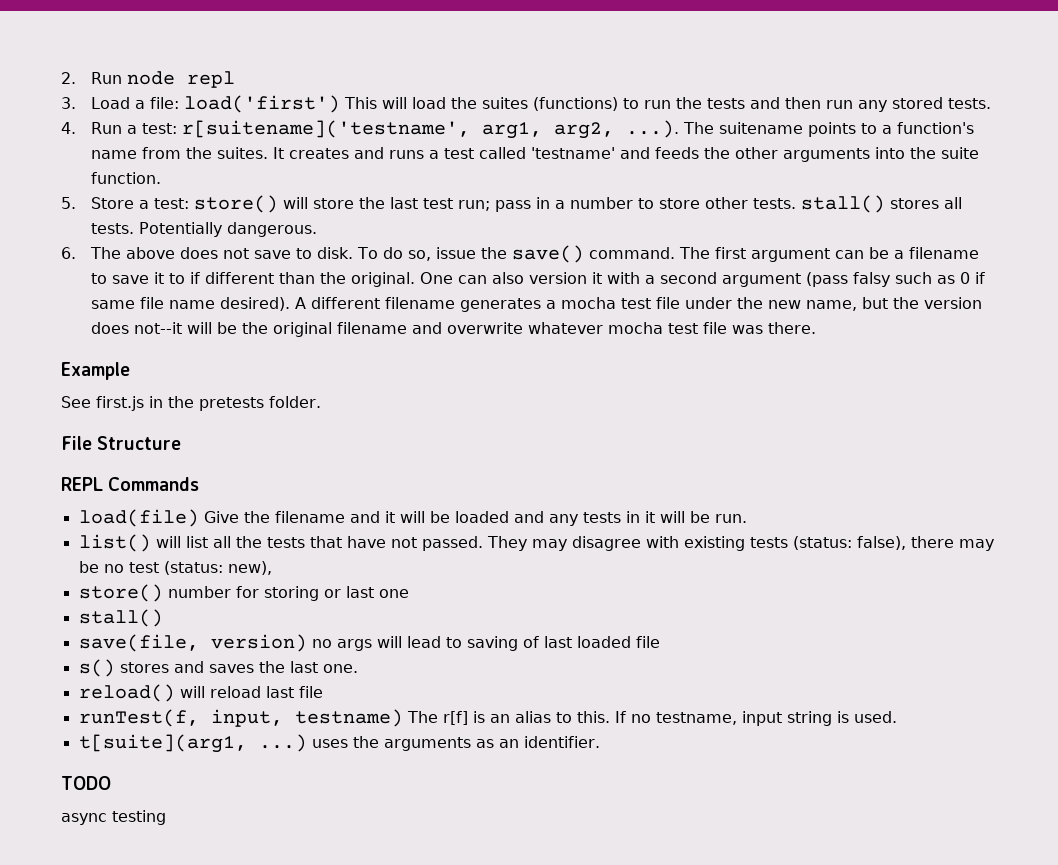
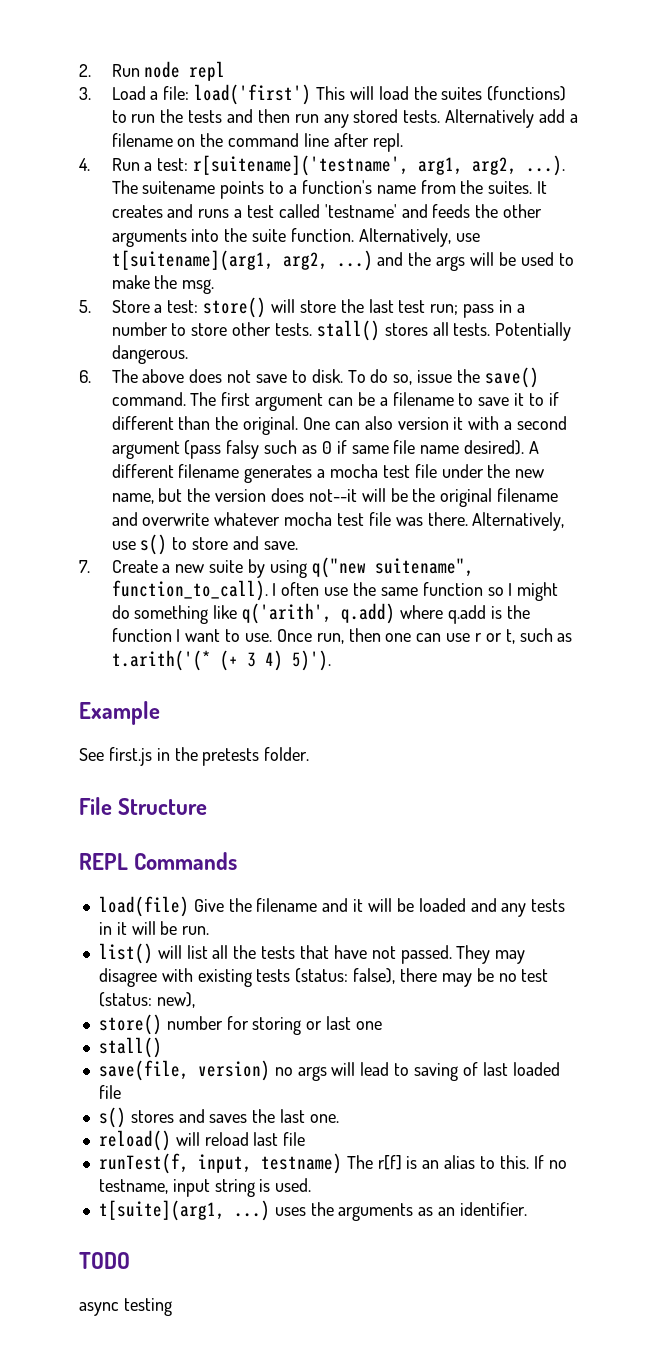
(991, 103) none -> [445,109,578,128] [111,133,403,152] Alternatively add a filename on the command line after repl.
(161, 178) none -> [358,228,480,247] [111,250,574,271] [111,275,215,294] Alternatively, use t[suitename](arg1, arg2, ...) and the args will be used to make the msg.
(816, 328) none -> [472,512,565,531] [111,534,298,555] [79,557,474,578] [111,580,559,601] [111,603,530,624] [111,628,573,644] [111,650,331,671] Alternatively, use s() to store and save. // 7. Create a new suite by using q("new suitename", function_to_call). I often use the same function so I might do something like q('arith', q.add) where q.add is the function I want to use. Once run, then one can use r or t, such as t.arith('(* (+ 3 4) 5)').

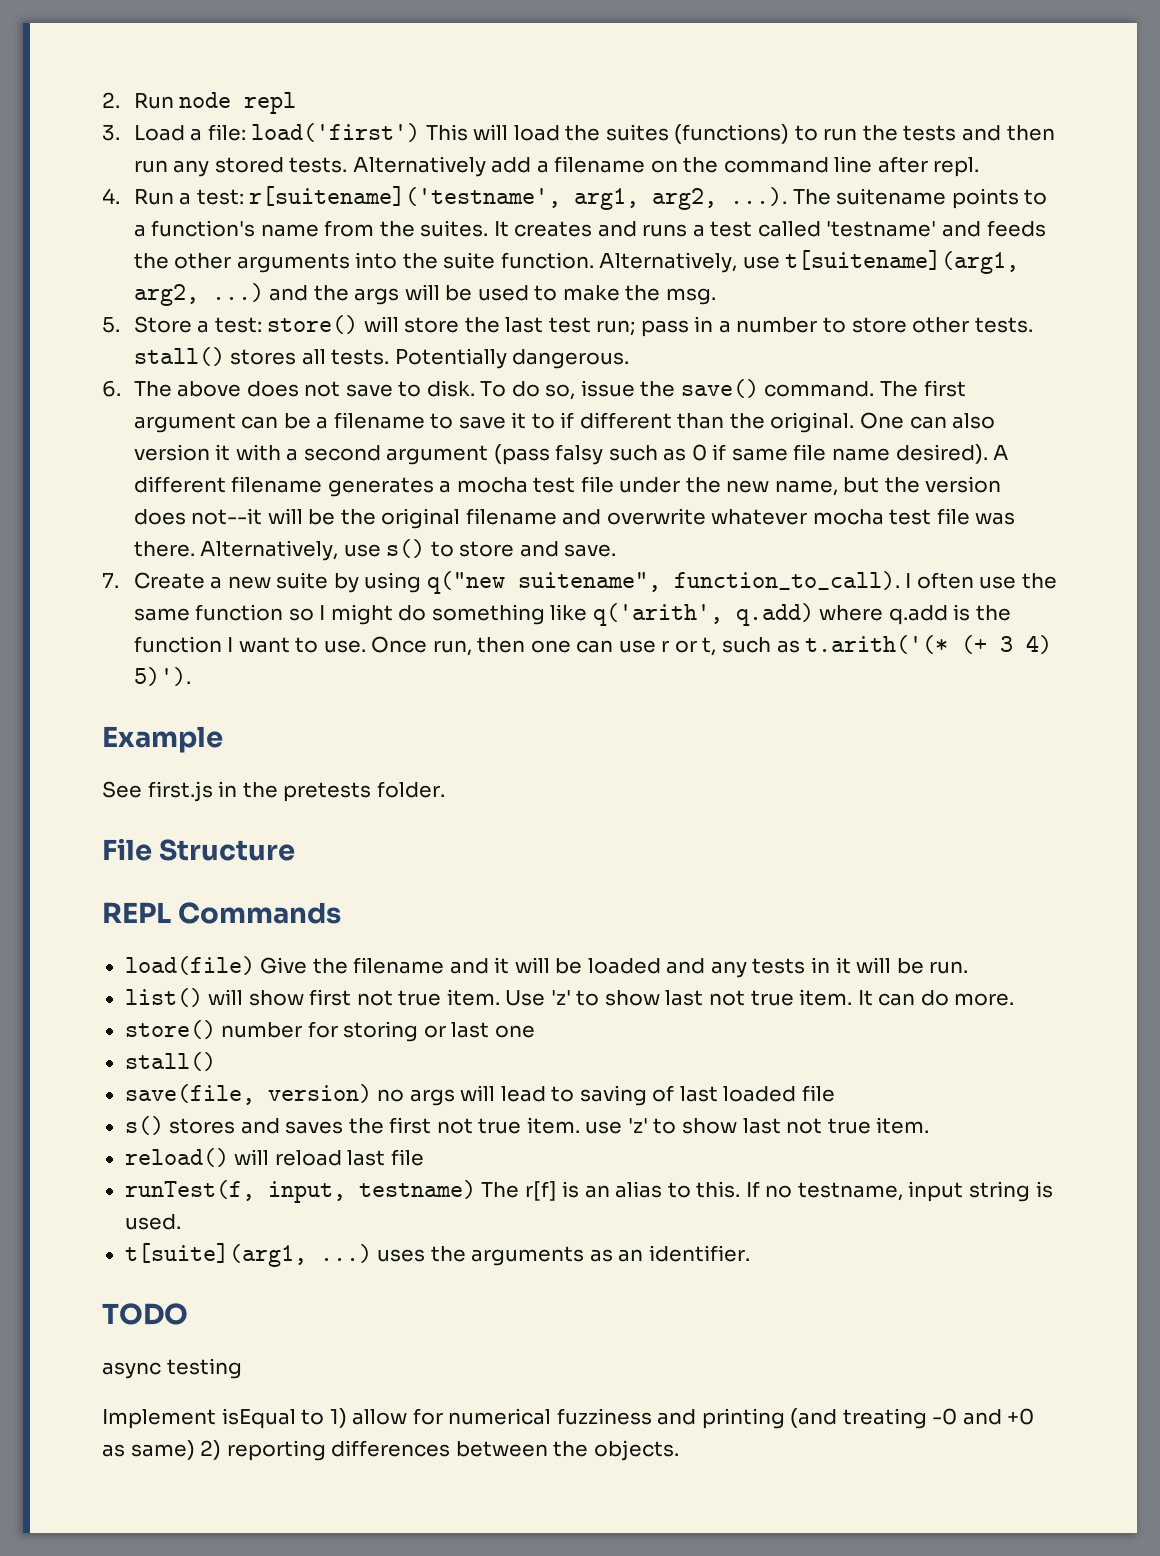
[186,945,526,964] [98,968,549,987] [98,992,195,1008] list all the tests that have not passed. They may disagree with existing tests (status: false), there may be no test (status: new), -> [248,989,1015,1006] show first not true item. Use 'z' to show last not true item. It can do more.
[280,1109,339,1123] last one. -> [389,1117,930,1134] first not true item. use 'z' to show last not true item.
(172, 1307) none -> [102,1408,1035,1429] [102,1440,679,1461] // Implement isEqual to 1) allow for numerical fuzziness and printing (and treating -0 and +0 as same) 2) reporting differences between the objects.

